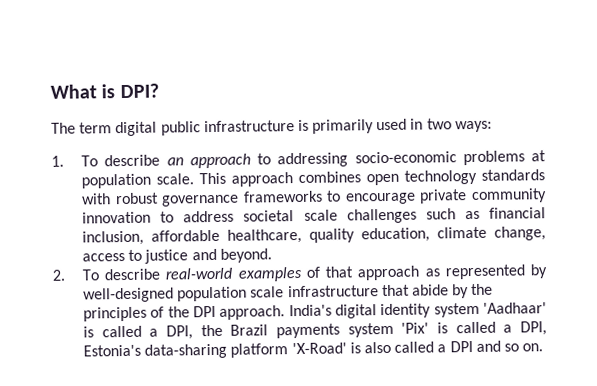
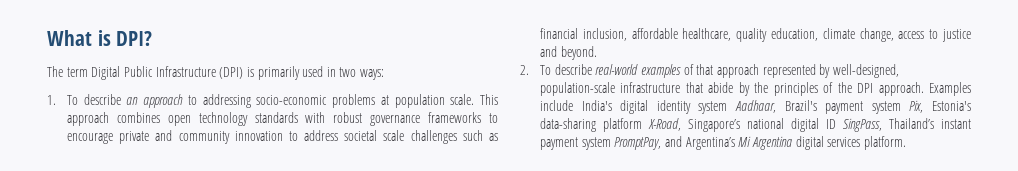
[115,120,295,137] digital public infrastructure -> [91,66,244,80] Digital Public Infrastructure (DPI)
(468, 196) none -> [155,130,173,141] and
[424,268,440,277] as -> (759, 71) none
[83,286,285,303] well-designed population scale -> [832,64,899,78] [540,82,616,96] well-designed, population-scale
(286, 312) none -> [929,82,972,96] [540,100,574,111] Examples include
[483,302,547,314] [83,321,547,340] [83,340,544,359] 'Aadhaar' is called a DPI, the Brazil payments system 'Pix' is called a DPI, Estonia's data-sharing platform 'X-Road' is also called a DPI and so on. -> [735,100,971,114] [540,118,971,132] [540,136,906,150] Aadhaar, Brazil's payment system Pix, Estonia's data-sharing platform X-Road, Singapore’s national digital ID SingPass, Thailand’s instant payment system PromptPay, and Argentina’s Mi Argentina digital services platform.

